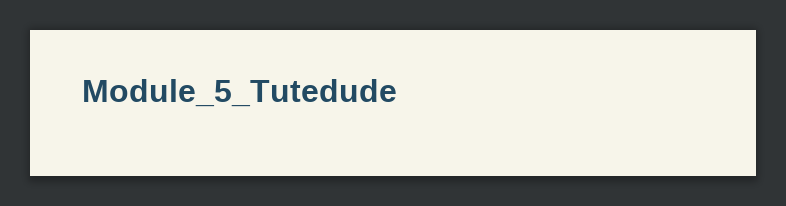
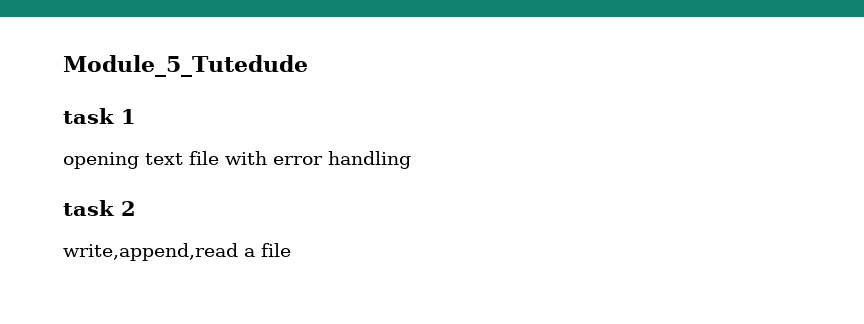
(397, 93) none -> [63,108,136,124] [63,151,411,169] [63,200,136,216] [63,243,291,261] // task 1 // opening text file with error handling // task 2 // write,append,read a file

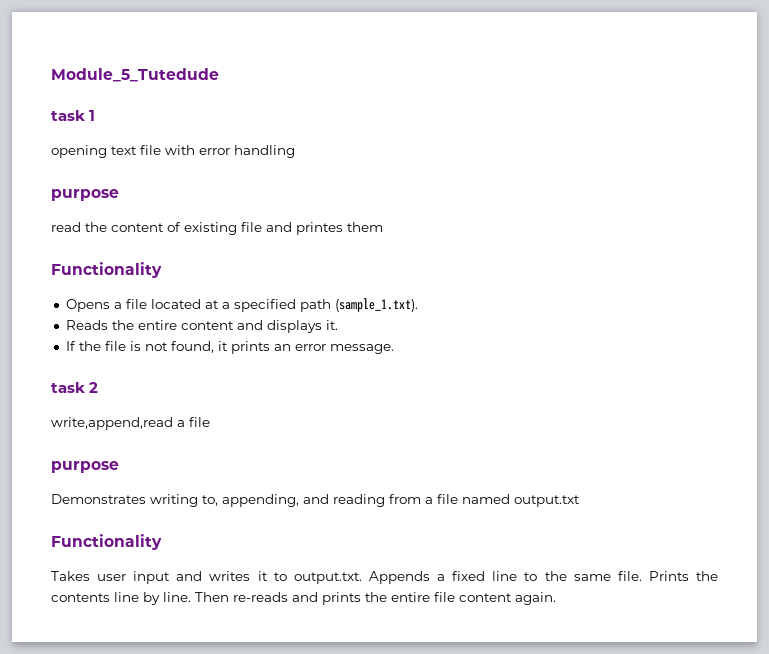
(411, 160) none -> [51,189,119,201] [51,222,383,235] [51,262,162,278] [65,298,418,312] [65,320,338,333] [65,341,394,354] // purpose // read the content of existing file and printes them // Functionality // Opens a file located at a specified path (sample_1.txt). // Reads the entire content and displays it. // If the file is not found, it prints an error message.
(291, 250) none -> [51,461,119,473] [51,494,580,507] [51,534,162,550] [51,571,719,584] [51,592,556,605] // purpose // Demonstrates writing to, appending, and reading from a file named output.txt // Functionality // Takes user input and writes it to output.txt. Appends a fixed line to the same file. Prints the contents line by line. Then re-reads and prints the entire file content again.

